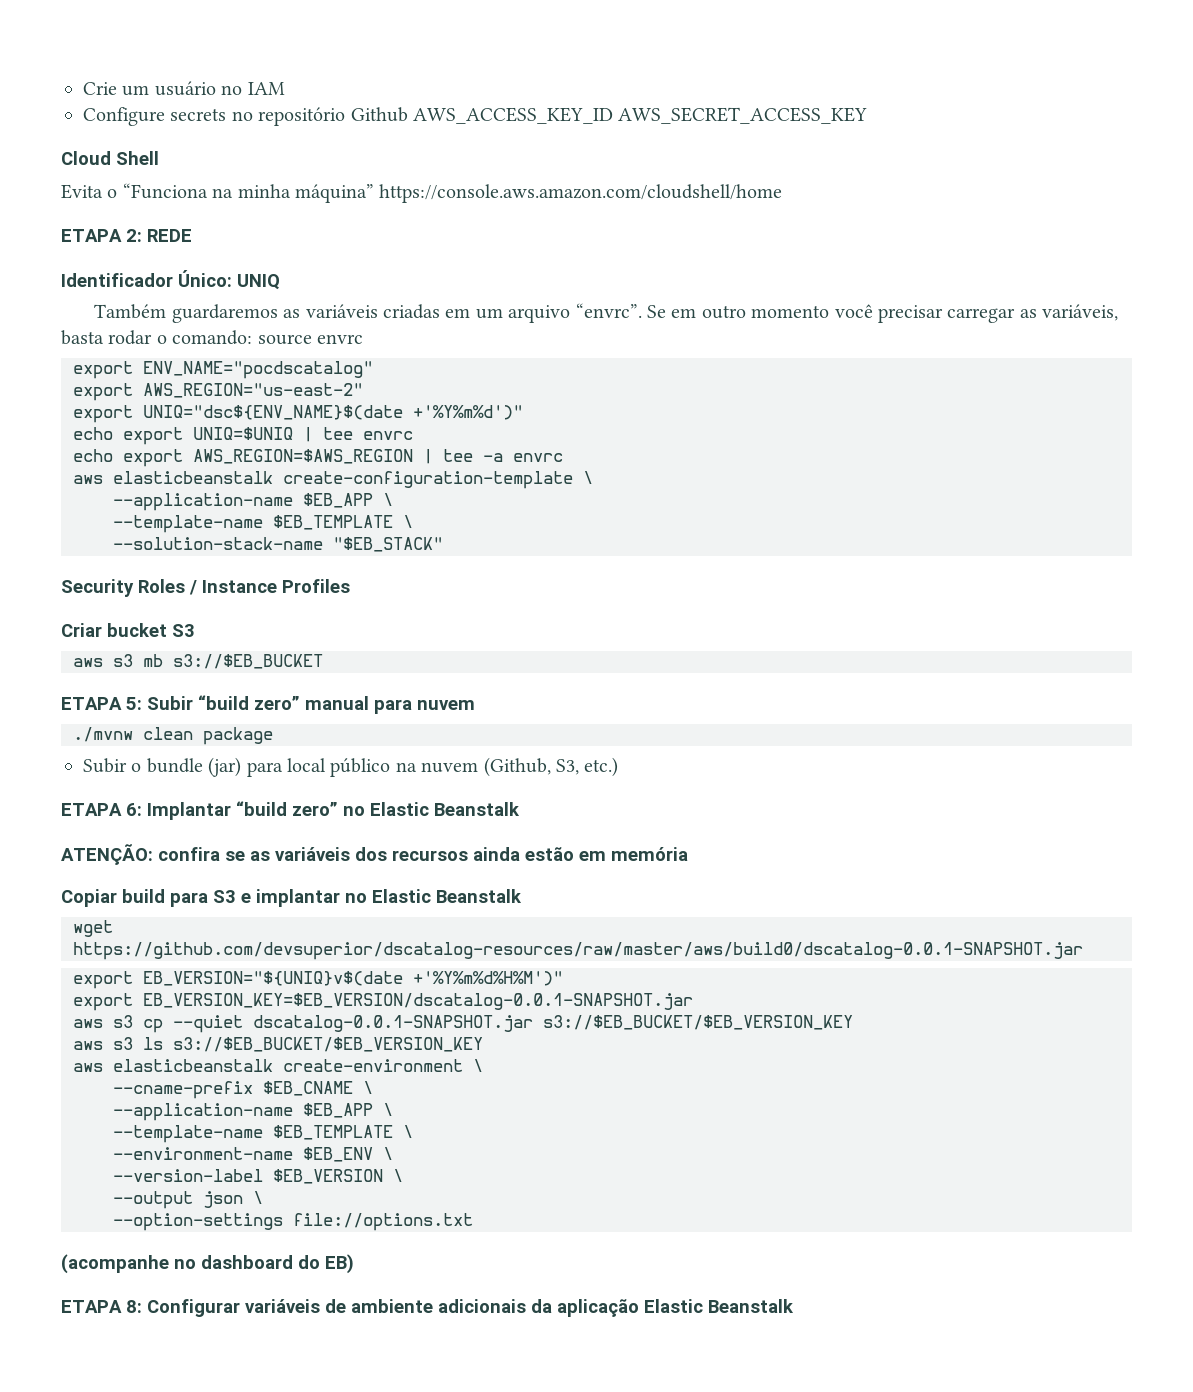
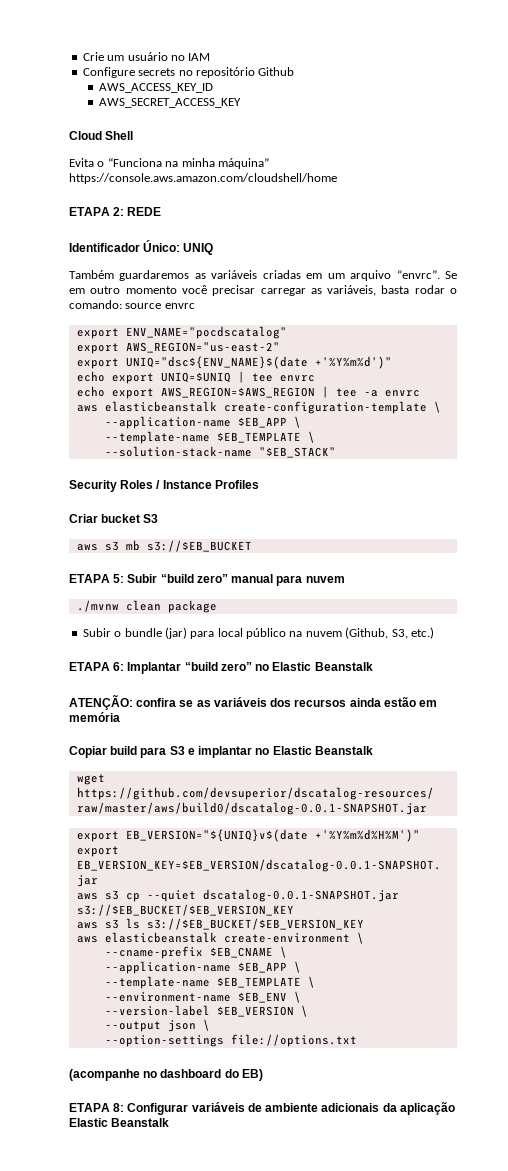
(408, 114) none -> (295, 71) //
(613, 115) none -> (214, 88) //

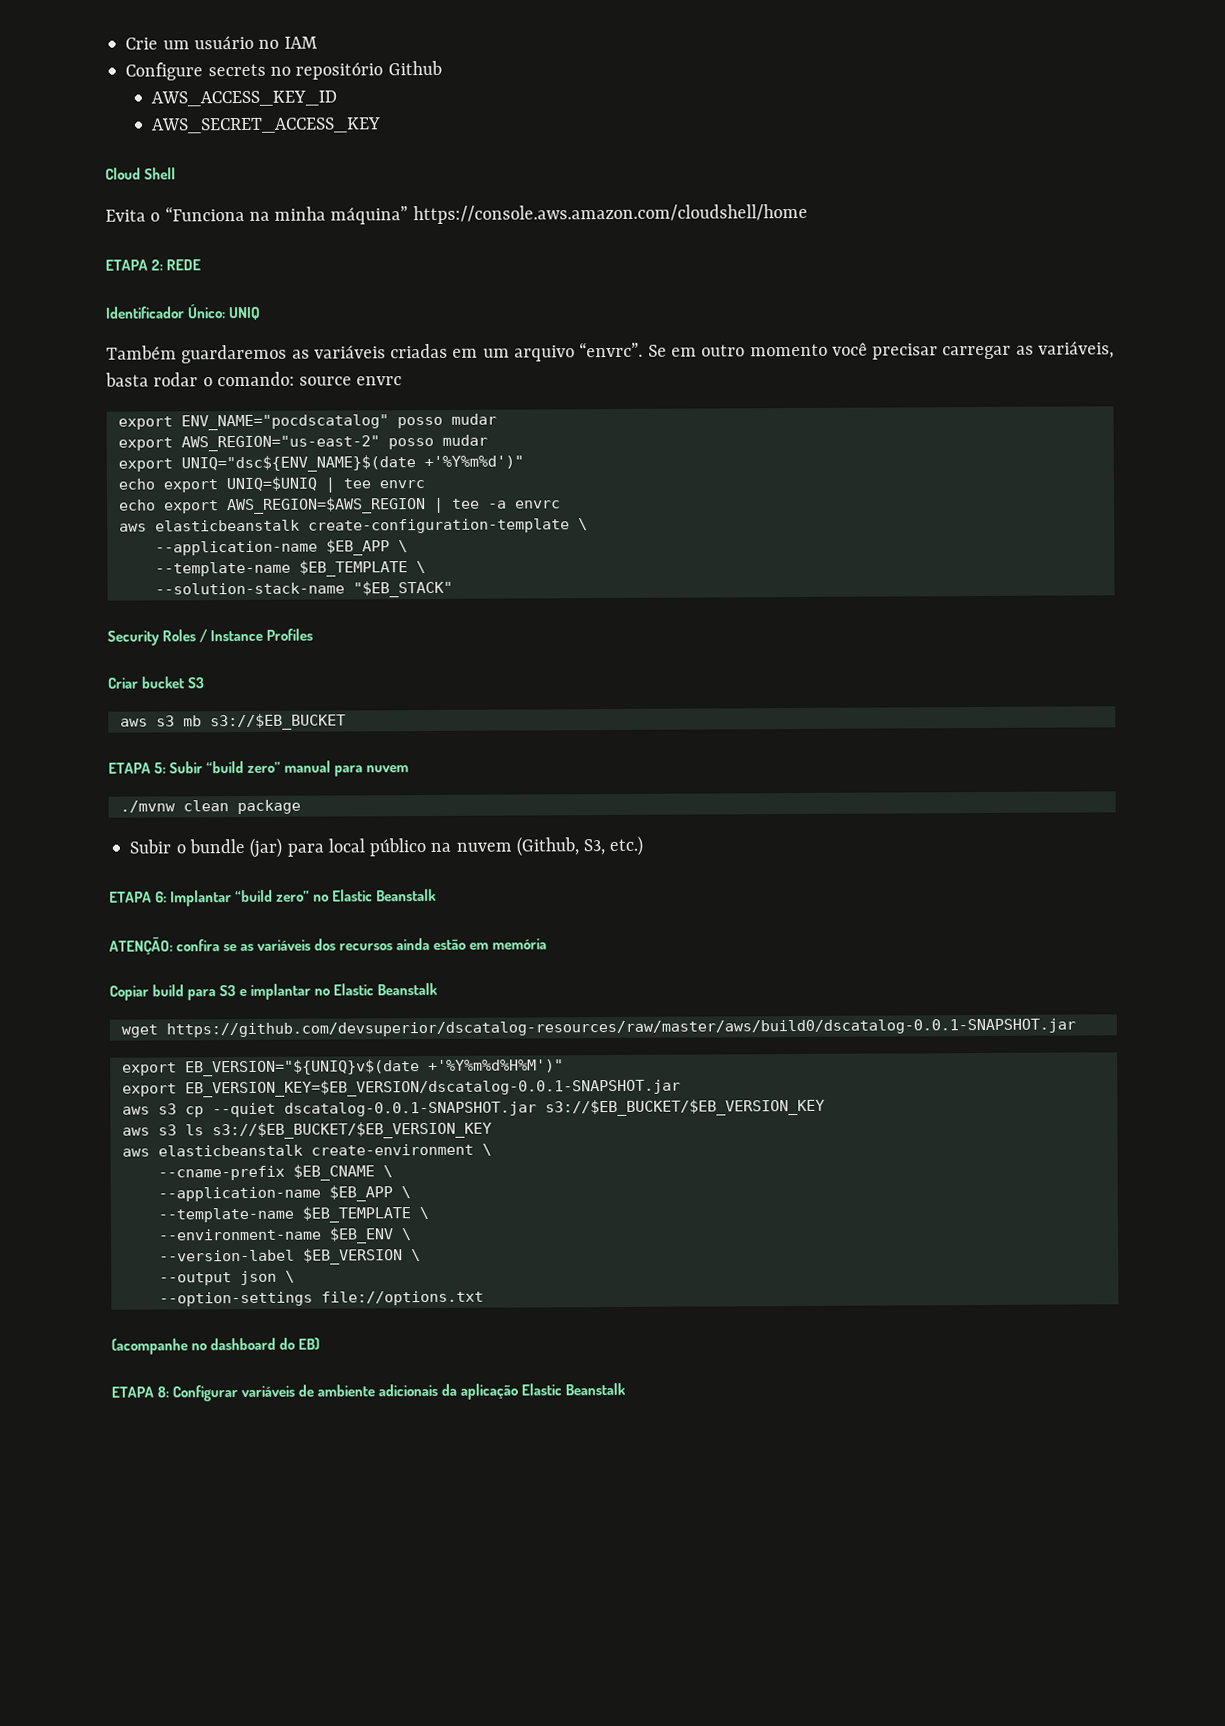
(287, 332) none -> [396,413,497,429] posso mudar
(280, 347) none -> [387,434,488,450] posso mudar

